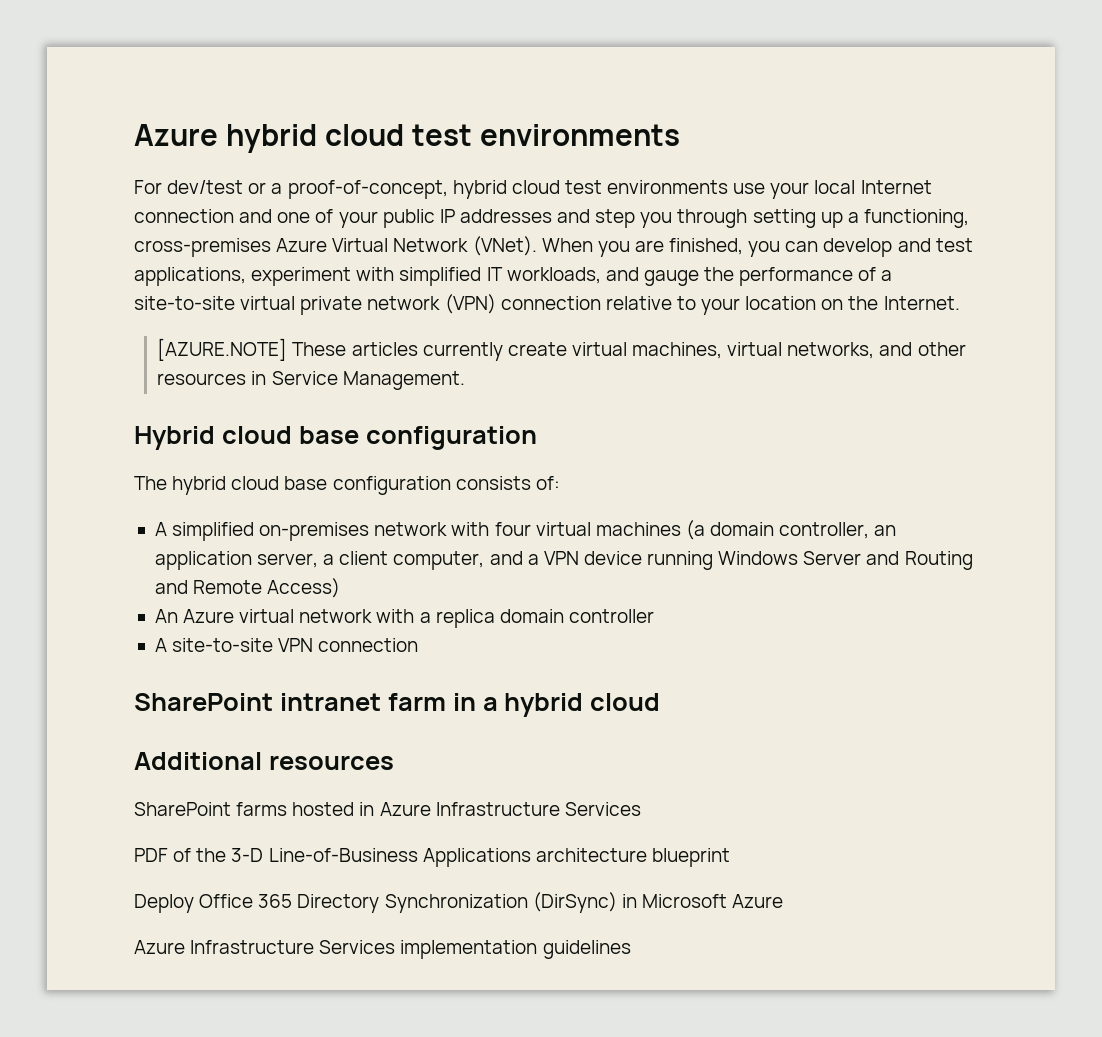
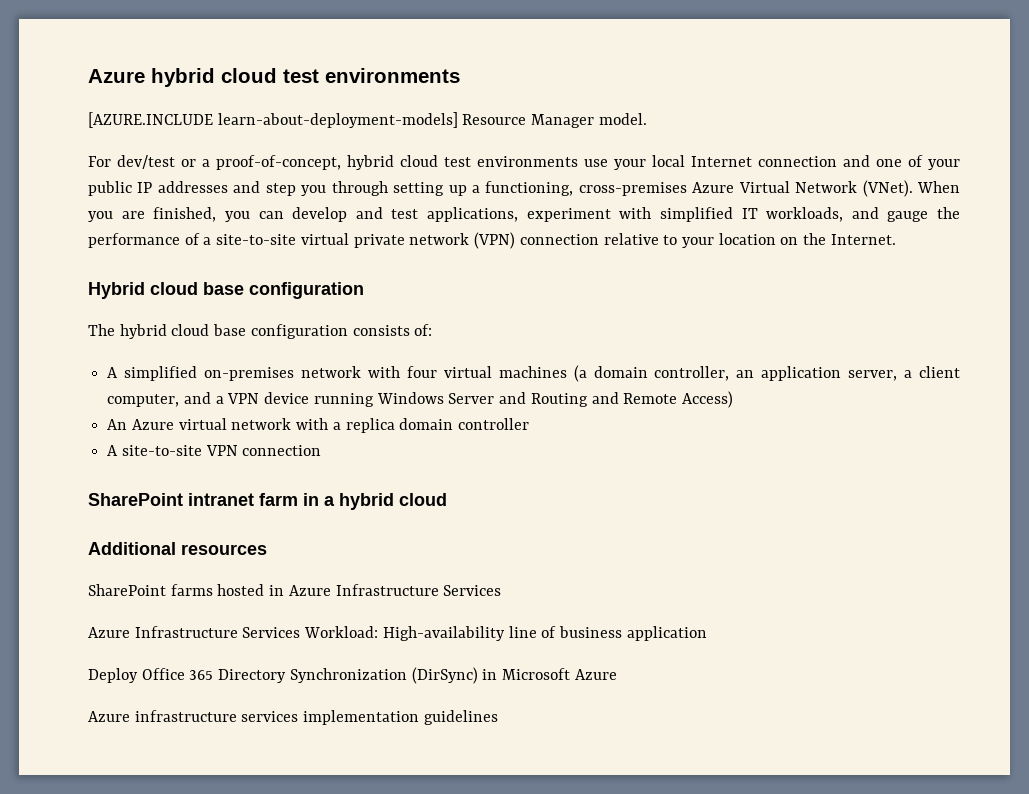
(680, 135) none -> [88,112,647,128] // [AZURE.INCLUDE learn-about-deployment-models] Resource Manager model.
[157,338,966,361] [157,371,465,390] // [AZURE.NOTE] These articles currently create virtual machines, virtual networks, and other resources in Service Management. -> (896, 239) none
[134,848,730,867] PDF of the 3-D Line-of-Business Applications architecture blueprint -> [88,626,707,641] Azure Infrastructure Services Workload: High-availability line of business application
[190,940,396,954] Infrastructure Services -> [134,710,299,722] infrastructure services

